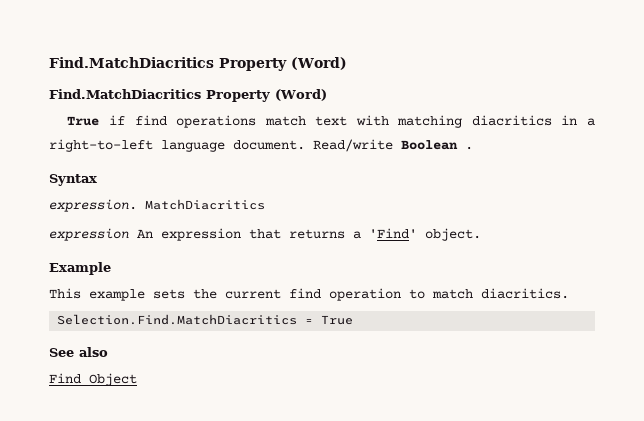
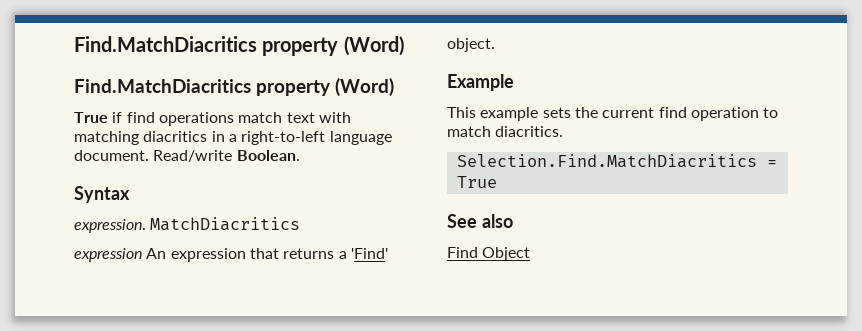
[49,57,287,71] Find.MatchDiacritics Property -> [74,36,339,56] Find.MatchDiacritics property
[206,90,270,102] Property -> [256,80,331,96] property
[401,140,473,150] Boolean . -> [236,150,300,161] Boolean.

